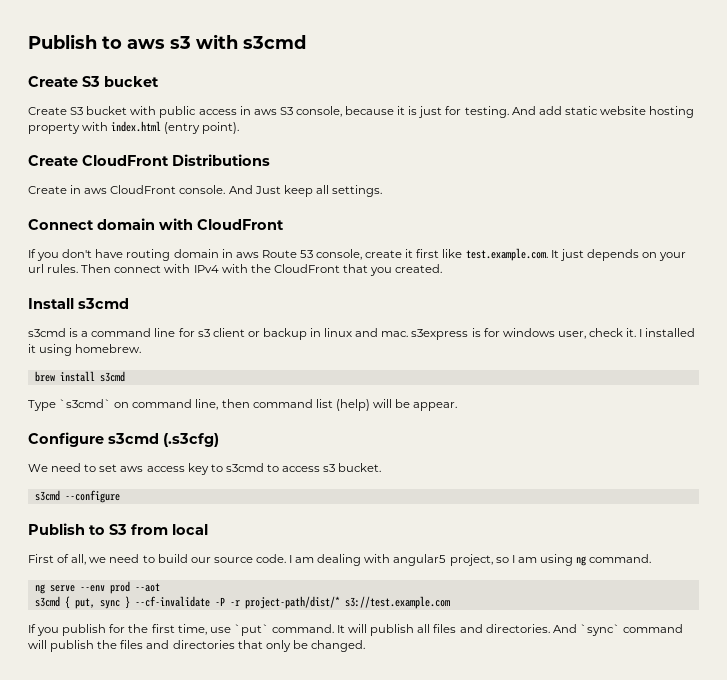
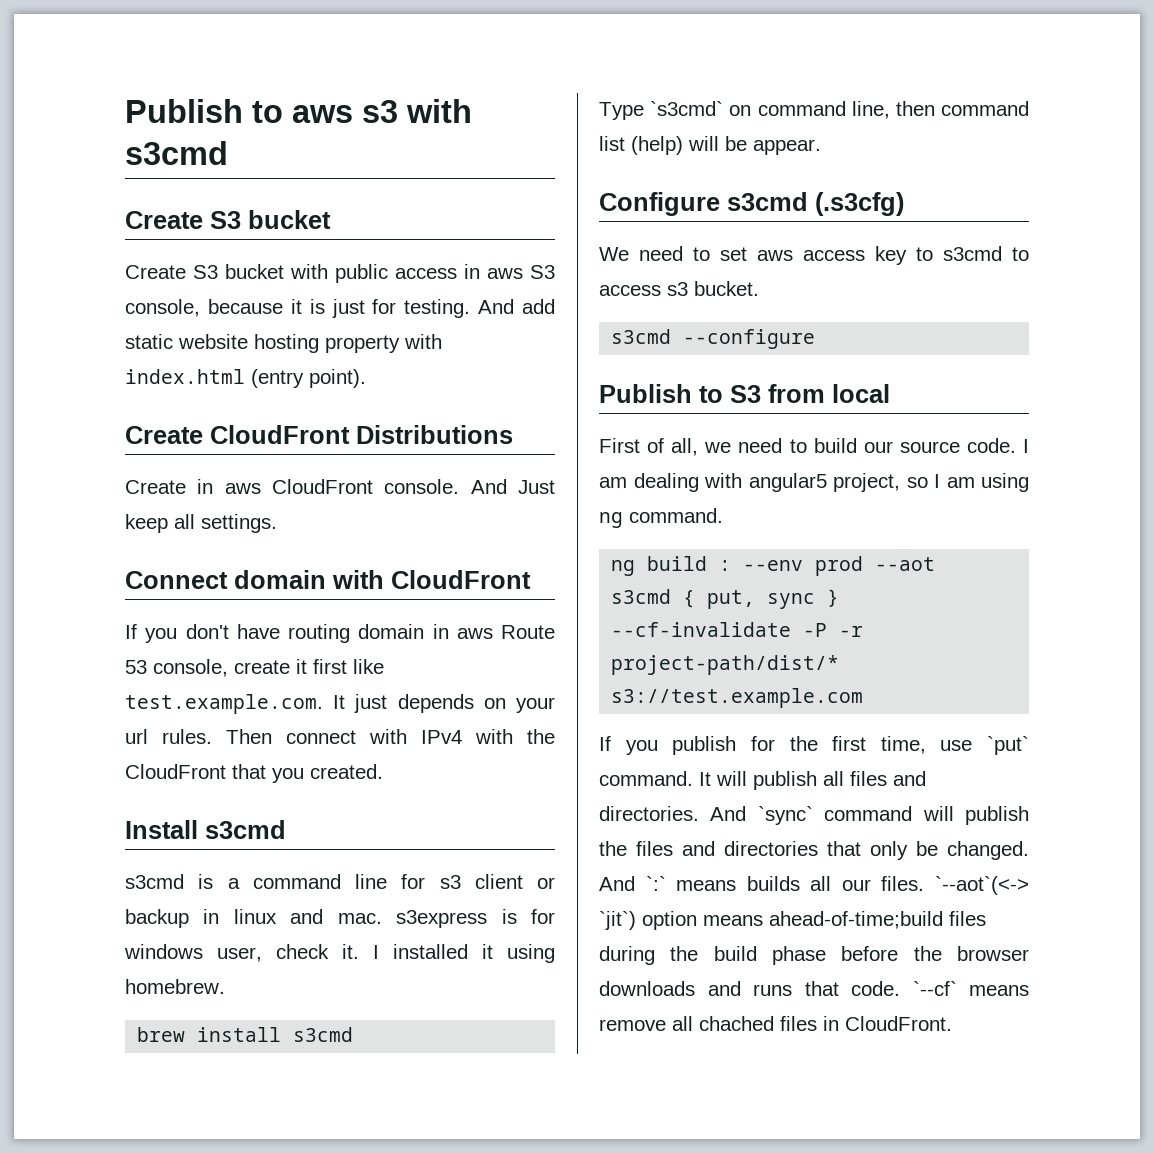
[49,585,75,592] serve -> [647,556,732,571] build :
(365, 646) none -> [599,876,1029,895] [599,911,986,930] [599,946,1029,965] [599,981,1029,996] [599,1016,952,1031] And `:` means builds all our files. `--aot`(<-> `jit`) option means ahead-of-time;build files during the build phase before the browser downloads and runs that code. `--cf` means remove all chached files in CloudFront.

